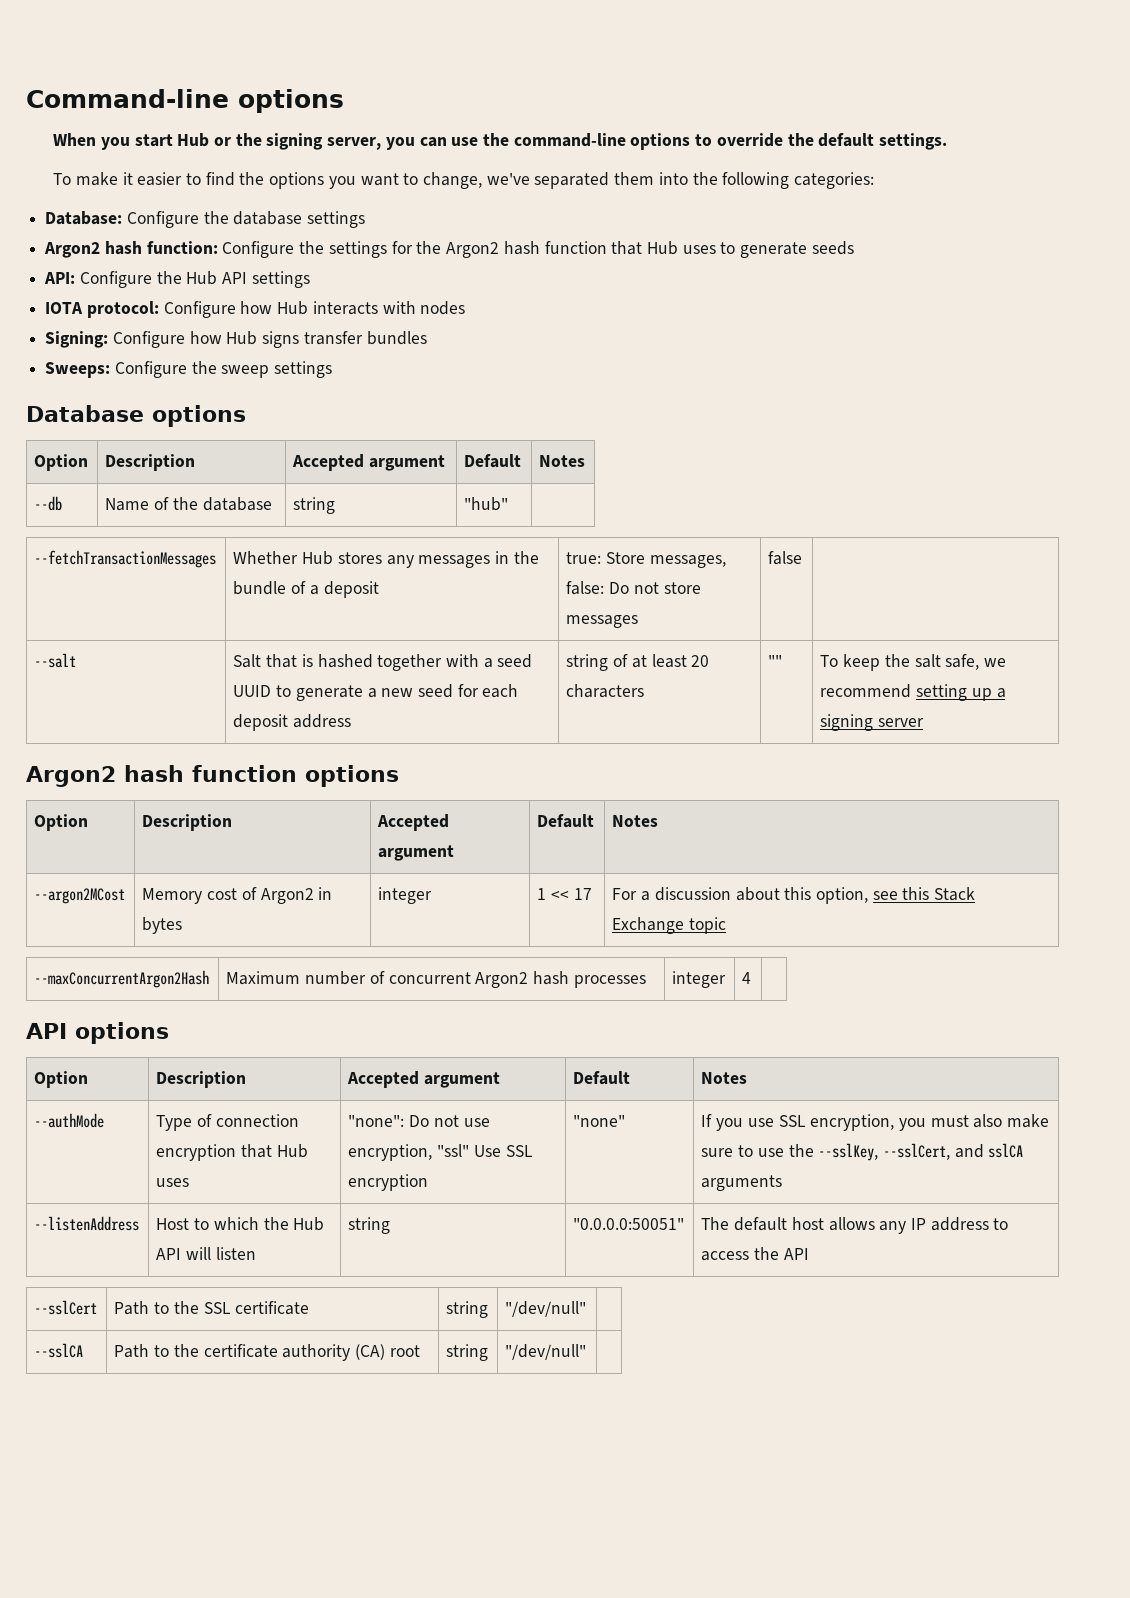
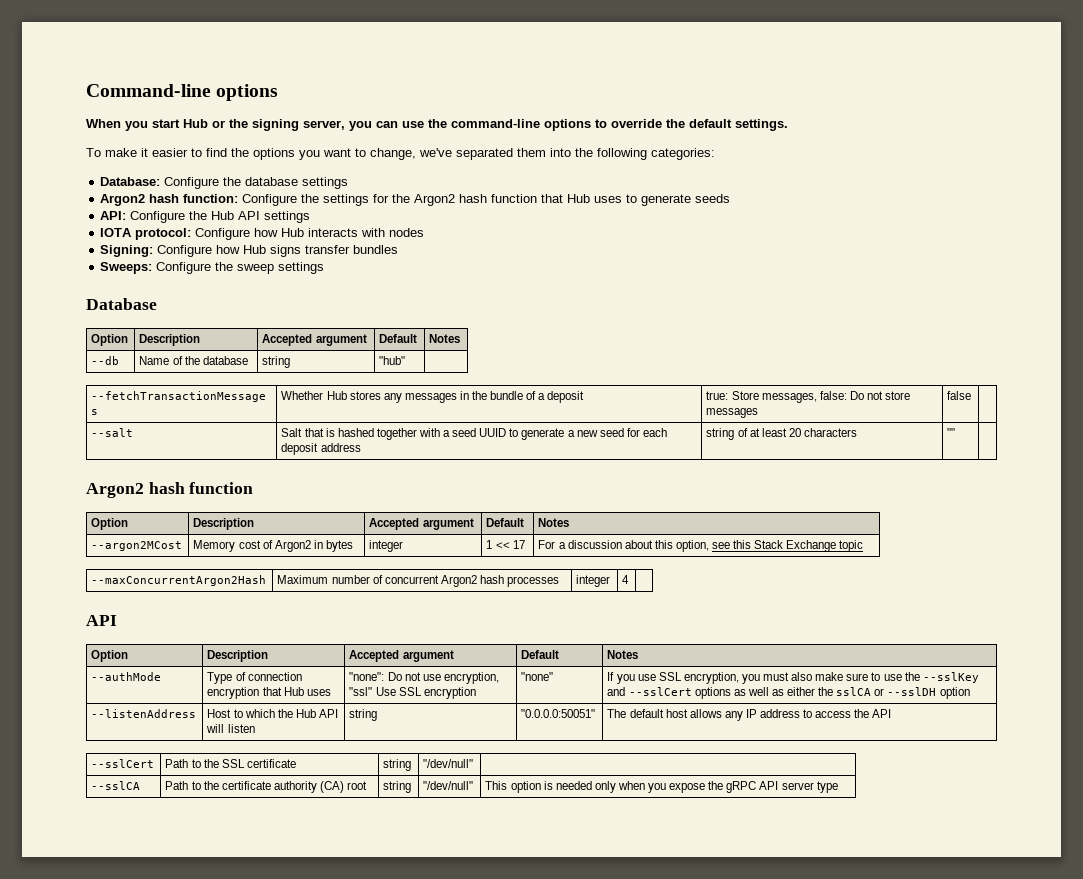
[152,405,246,427] options -> (157, 304) none
[820,654,1006,671] [820,684,1006,701] [820,714,925,731] [26,765,399,787] To keep the salt safe, we recommend setting up a signing server // Argon2 hash function options -> [86,482,254,498] // Argon2 hash function
[75,1022,169,1044] options -> (117, 620) none
[818,1143,1024,1161] [701,1175,783,1191] --sslKey, --sslCert, and sslCA arguments -> [922,672,979,683] [607,687,970,699] --sslKey and --sslCert options as well as either the sslCA or --sslDH option
(587, 1352) none -> [485,781,838,793] This option is needed only when you expose the gRPC API server type

